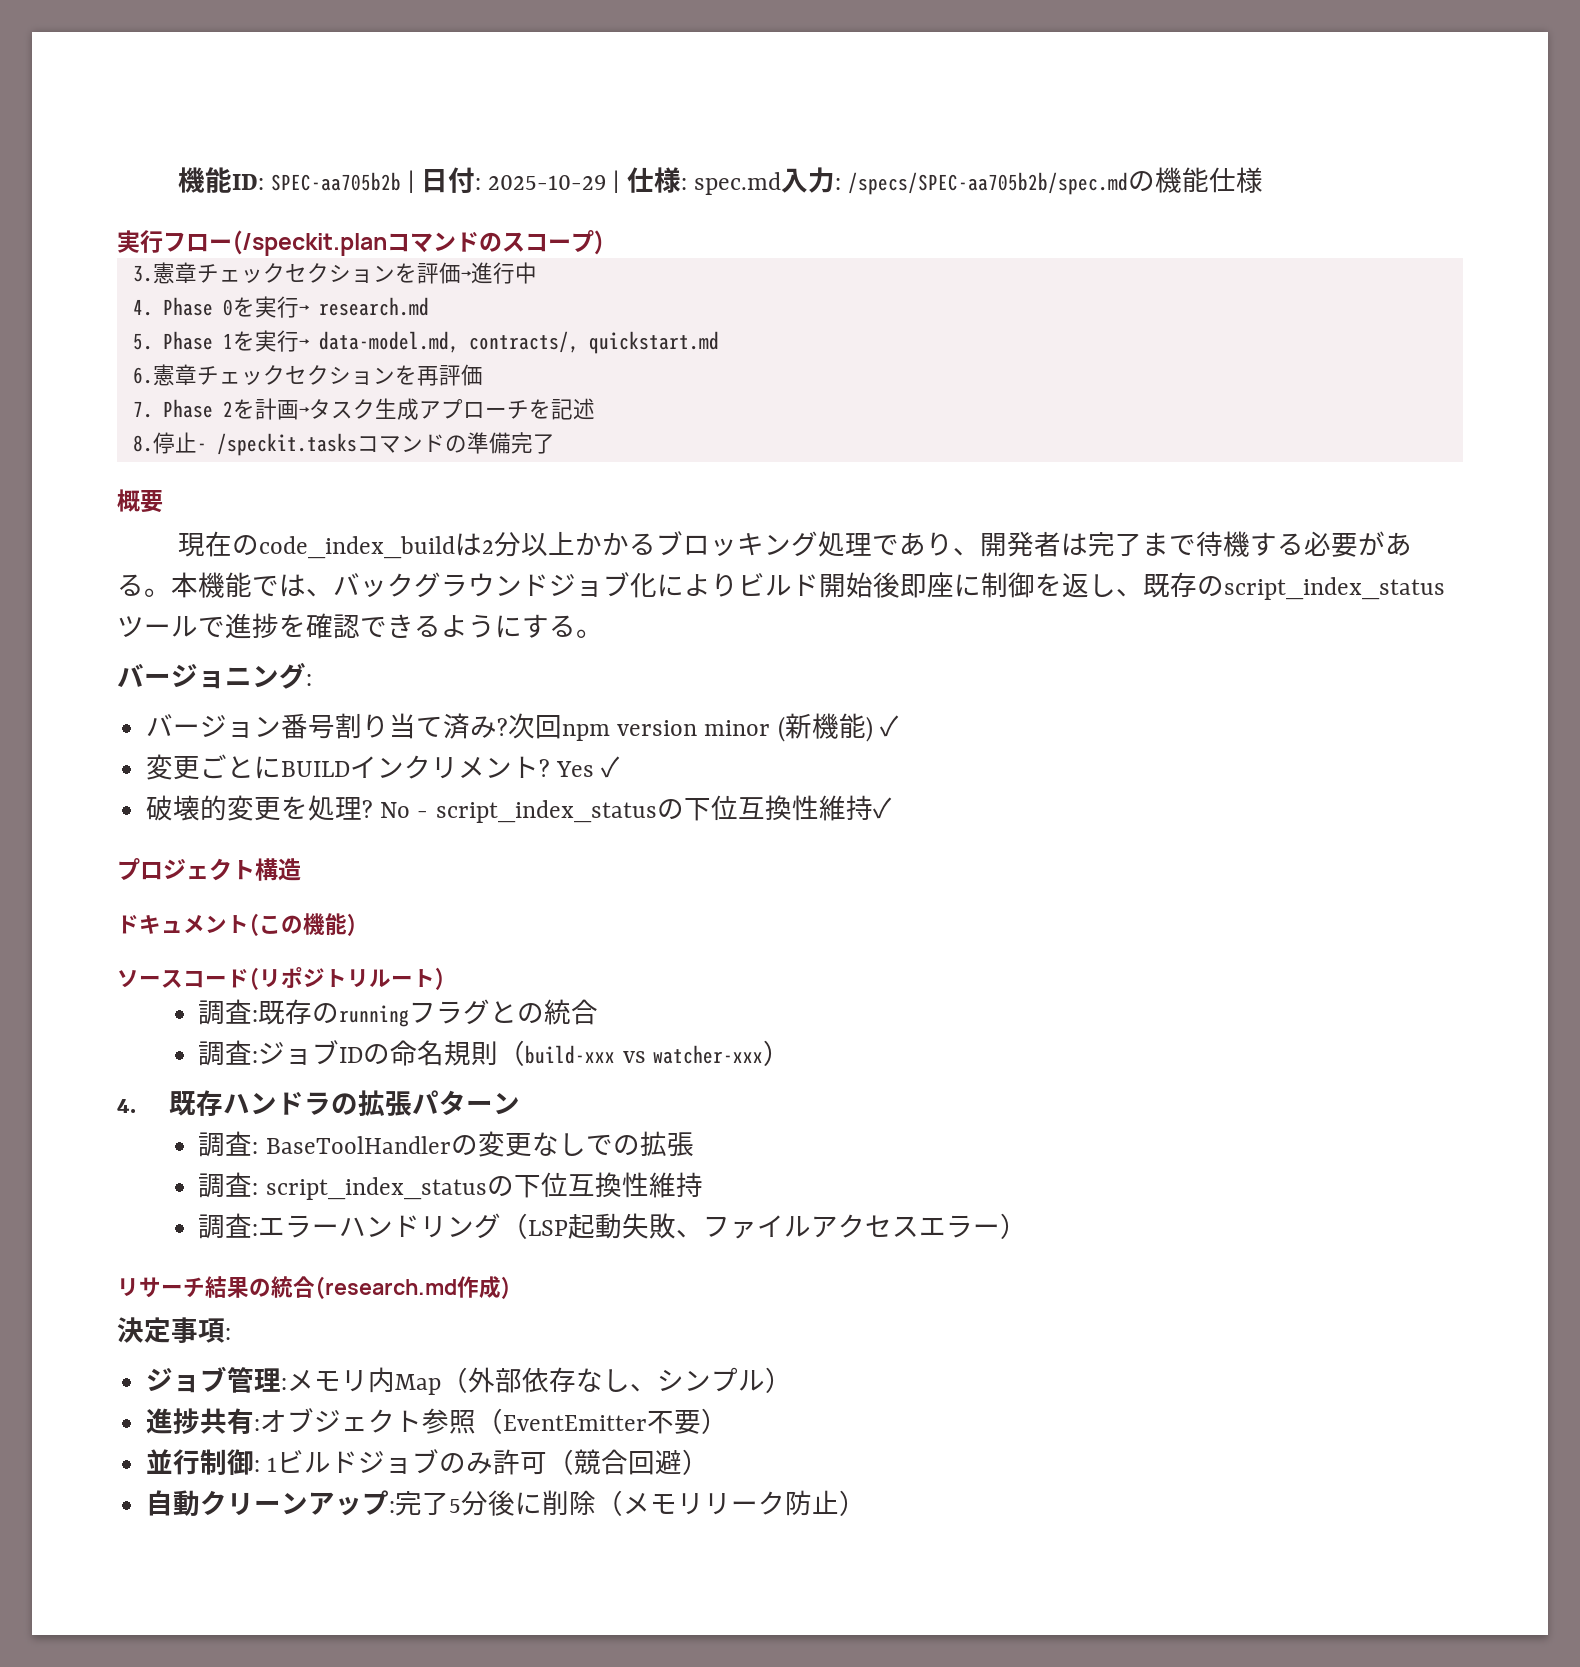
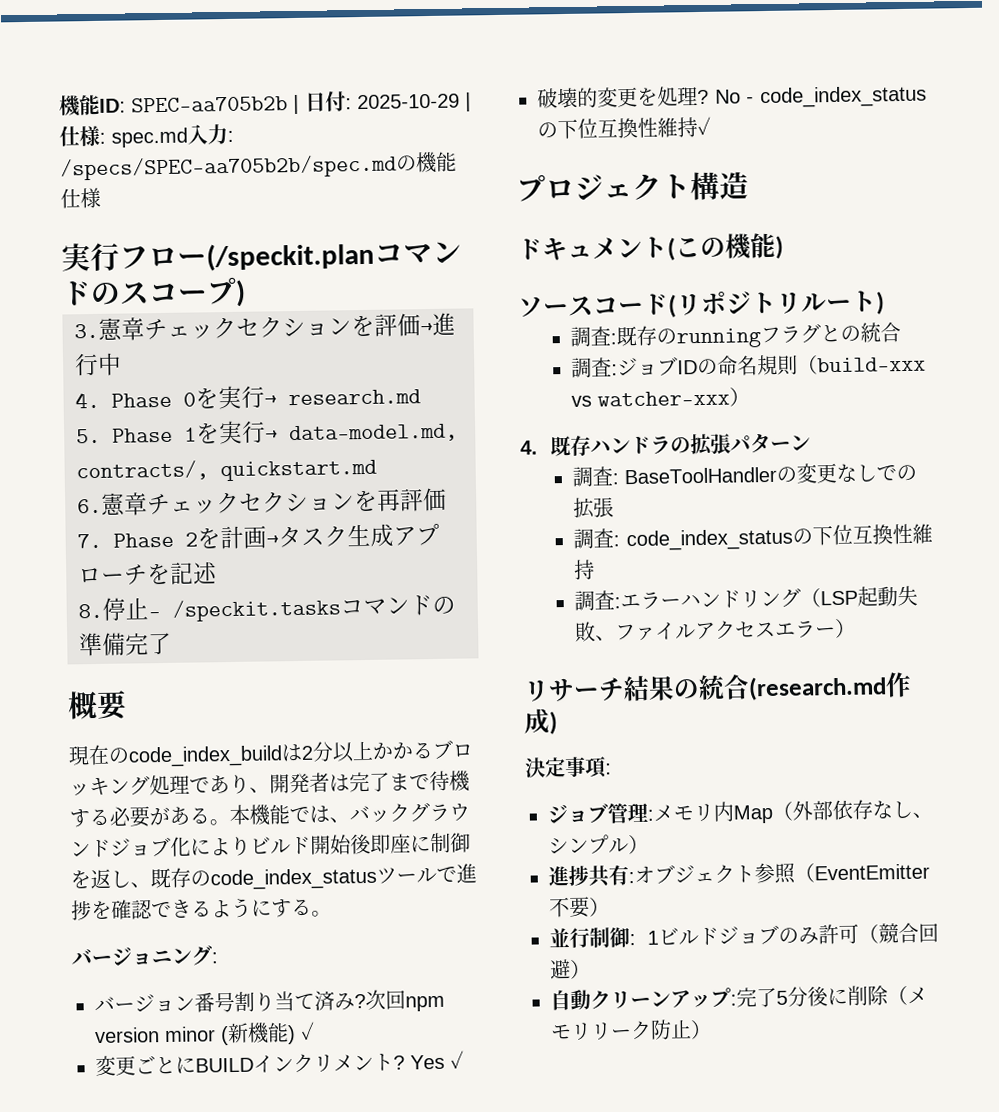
[1224,577,1445,600] script_index_status -> [210,867,377,891] code_index_status
[435,800,657,823] script_index_status -> [760,85,927,109] code_index_status
[265,1177,487,1200] script_index_status -> [626,528,793,552] code_index_status

